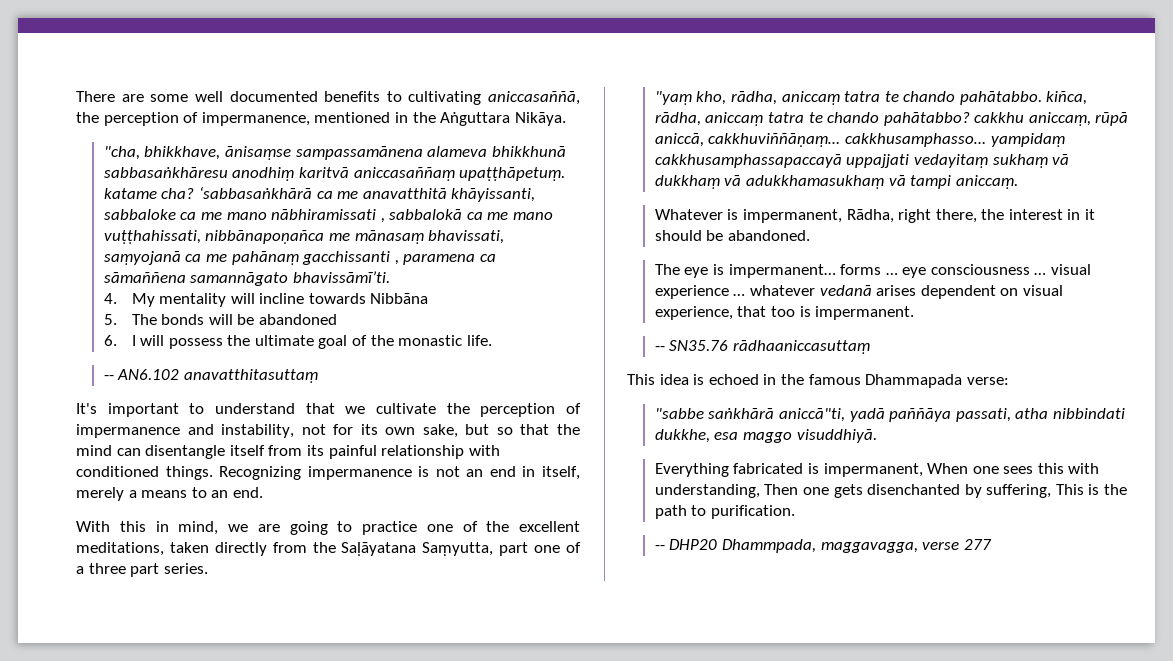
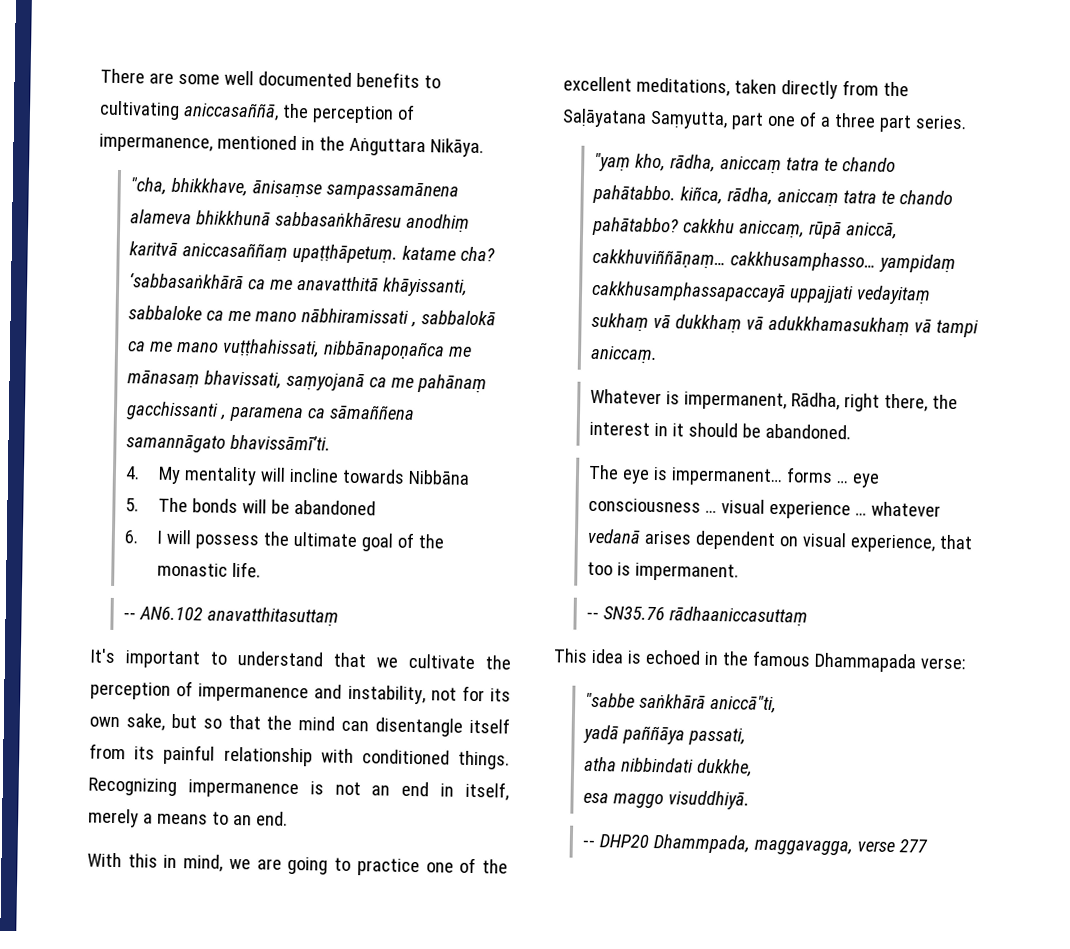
(845, 415) none -> (778, 704) //
(1011, 415) none -> (747, 736) //
(710, 436) none -> (754, 767) //
[654,463,1100,477] [654,484,1128,498] [654,505,795,519] // Everything fabricated is impermanent, When one sees this with understanding, Then one gets disenchanted by suffering, This is the path to purification. -> (751, 800) none

